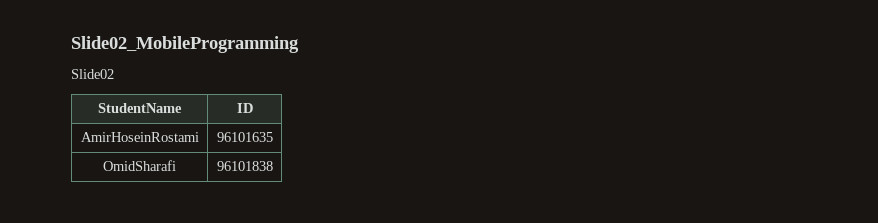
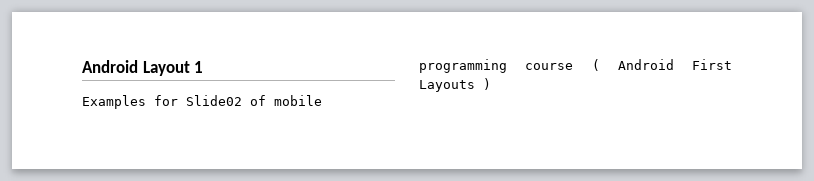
[71,36,299,53] [71,69,114,79] [98,103,182,113] [236,103,253,113] [80,132,199,142] [216,132,273,142] [103,160,176,171] [216,161,273,171] Slide02_MobileProgramming // Slide02 // StudentName | ID // AmirHoseinRostami | 96101635 // OmidSharafi | 96101838 -> [82,60,204,76] [82,95,322,109] [419,59,732,73] [419,78,491,92] Android Layout 1 // Examples for Slide02 of mobile programming course ( Android First Layouts )

